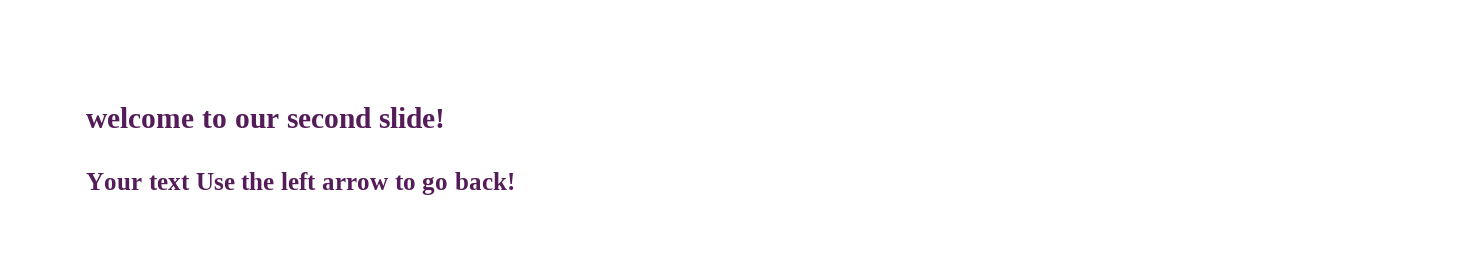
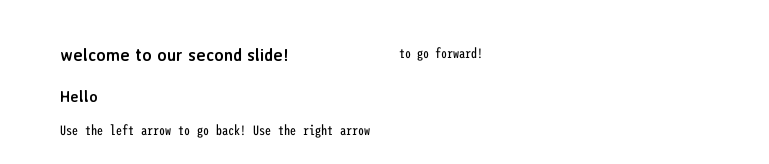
[86,173,190,190] Your text -> [60,90,98,102] Hello //
(515, 181) none -> [253,124,370,138] [399,47,483,61] Use the right arrow to go forward!

